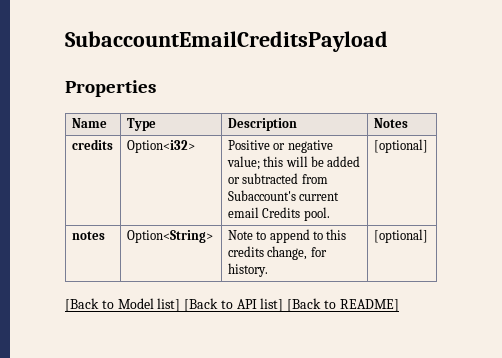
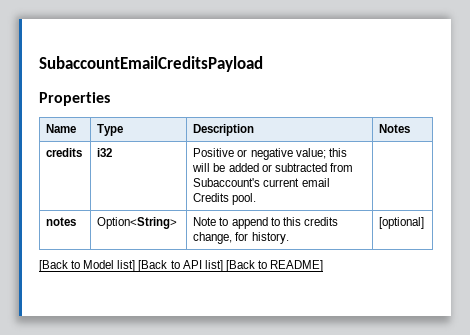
[126,140,195,153] Option<i32> -> [97,148,113,157] i32
[373,139,428,153] [optional] -> (257, 199) none

